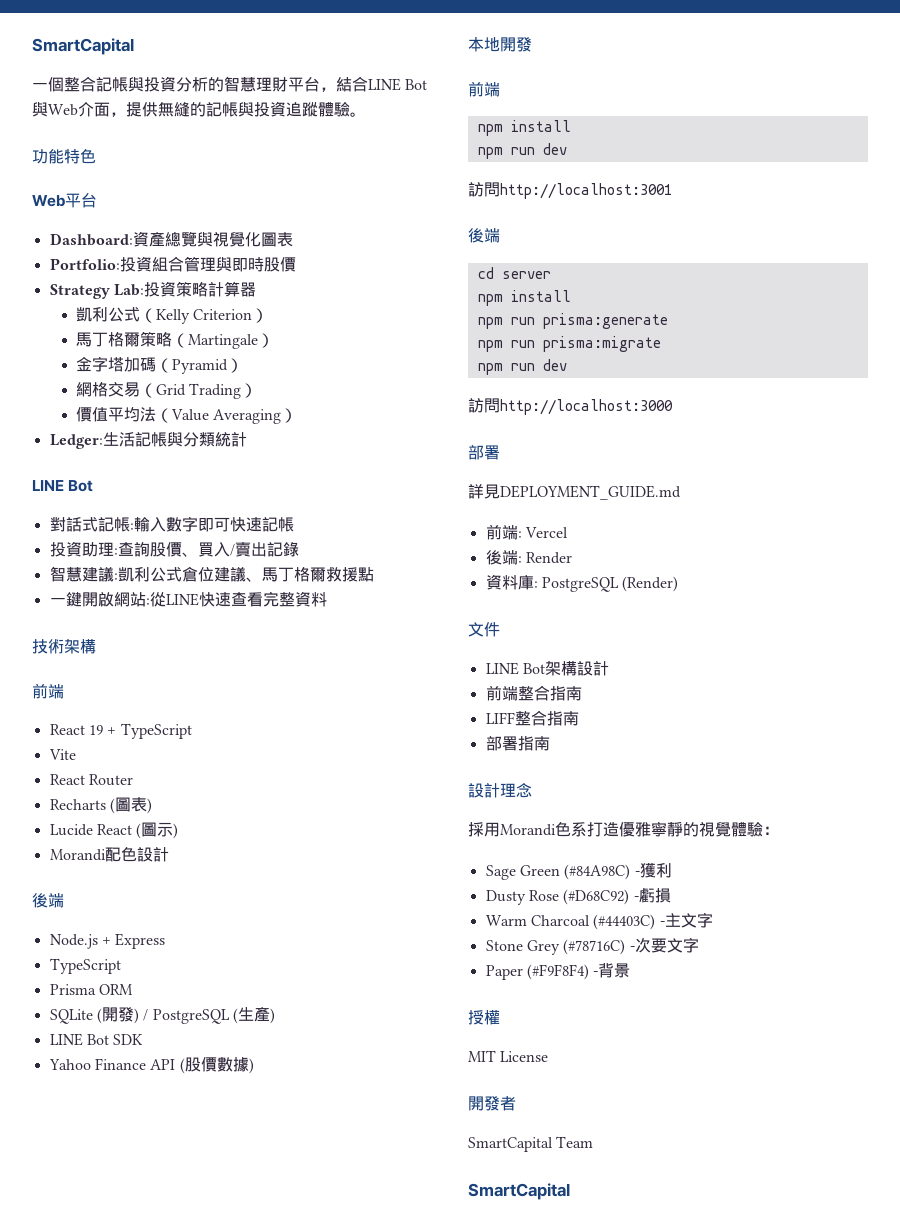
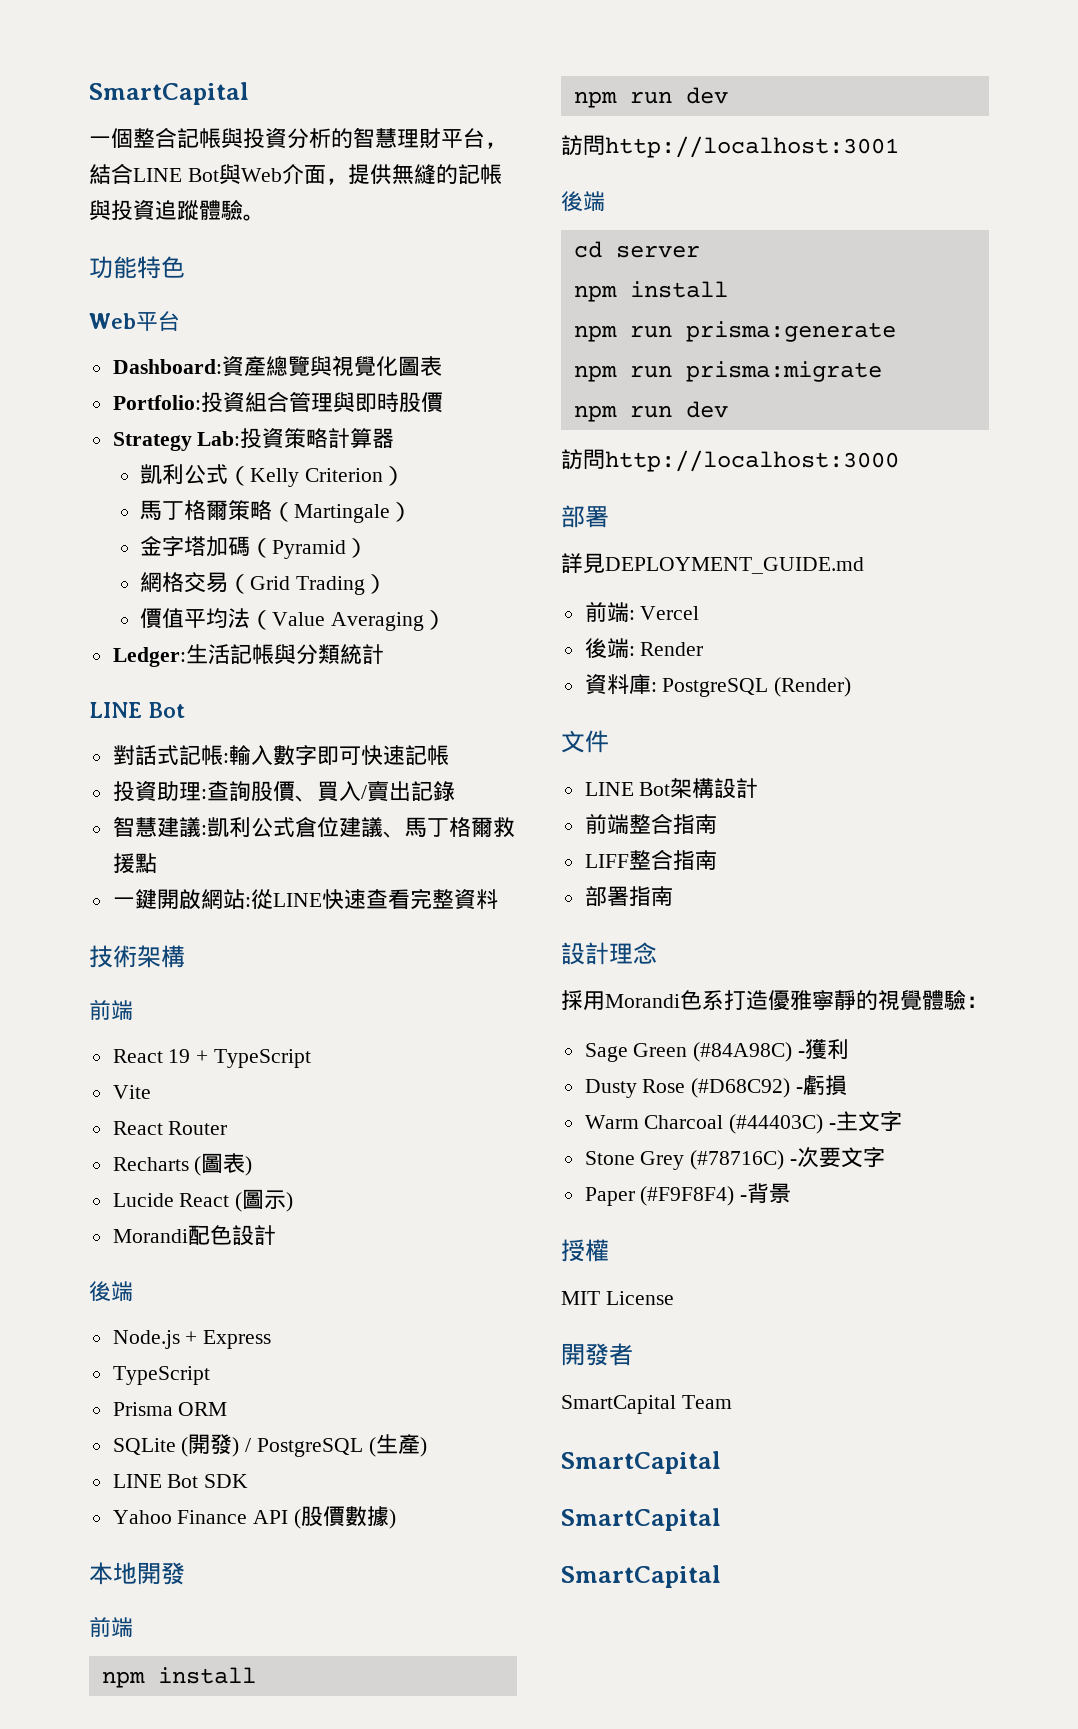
(570, 1191) none -> [561,1508,721,1531] [561,1565,721,1588] // SmartCapital // SmartCapital

